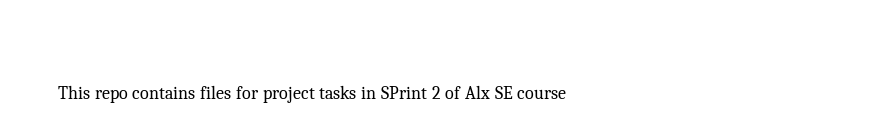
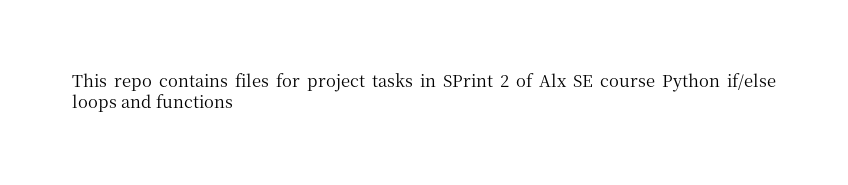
(567, 94) none -> [662,73,776,92] [72,94,233,112] Python if/else loops and functions

